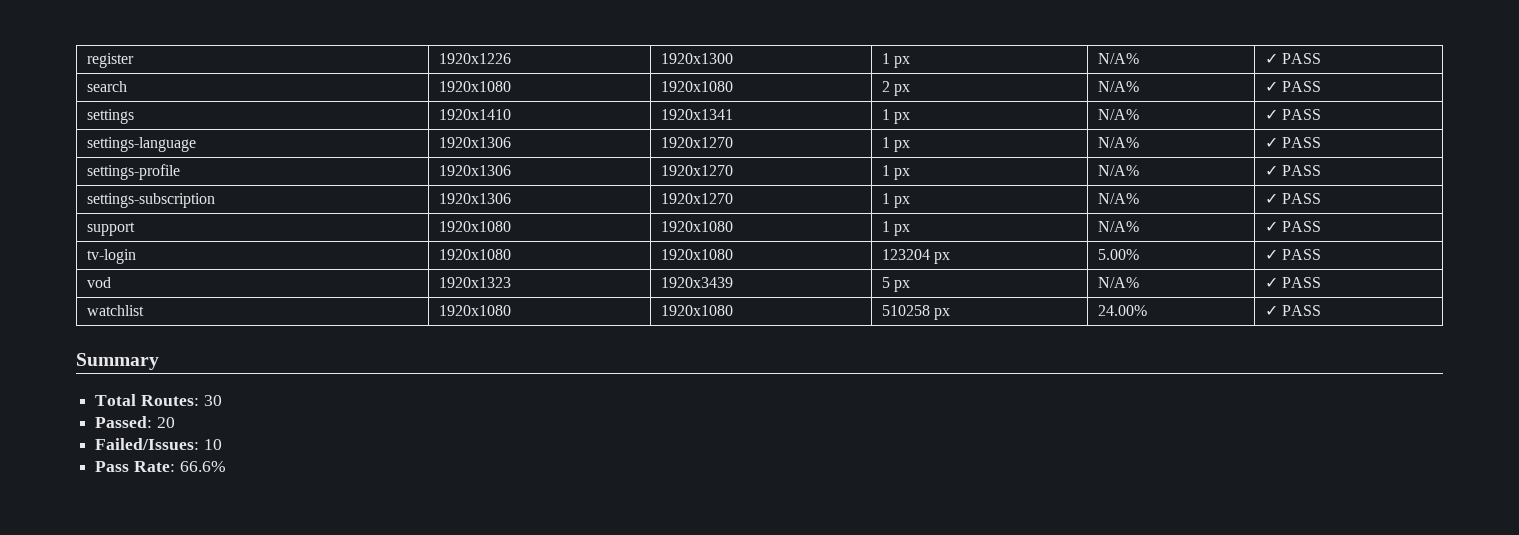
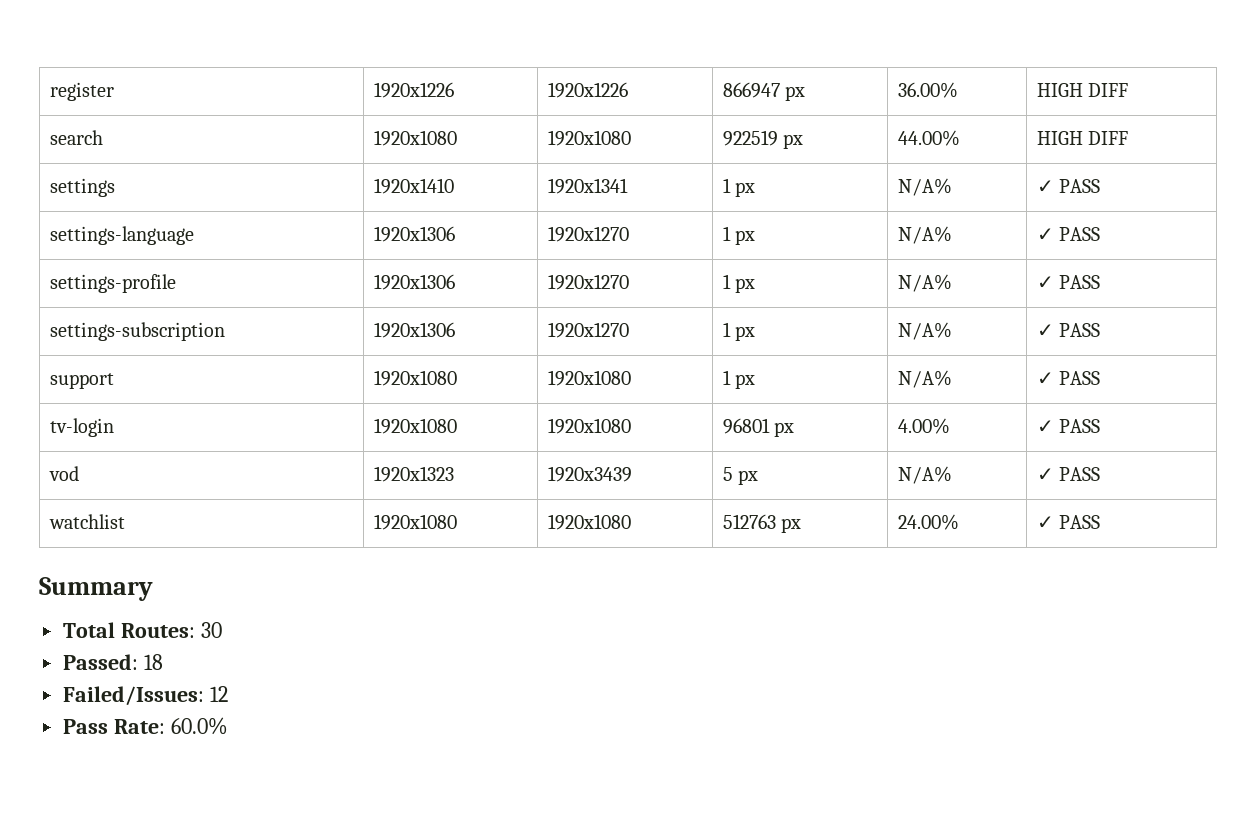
[660,53,733,64] [881,53,910,68] [1097,53,1139,64] [1264,53,1321,64] 1920x1300 | 1 px | N/A% | ✓ PASS -> [547,82,628,98] [722,82,806,101] [897,82,958,98] [1036,83,1129,97] 1920x1226 | 866947 px | 36.00% | HIGH DIFF
[881,81,910,96] [1097,81,1139,92] [1264,81,1321,92] 2 px | N/A% | ✓ PASS -> [722,130,804,149] [897,130,960,146] [1036,131,1129,145] 922519 px | 44.00% | HIGH DIFF
[881,249,950,264] [1097,249,1139,260] 123204 px | 5.00% -> [722,418,795,437] [897,418,950,434] 96801 px | 4.00%
[881,305,930,316] 510258 -> [722,514,776,529] 512763
[156,417,175,428] 20 -> [144,654,164,670] 18
[203,439,222,450] 10 -> [210,686,229,702] 12
[179,461,226,472] 66.6% -> [171,717,229,735] 60.0%

